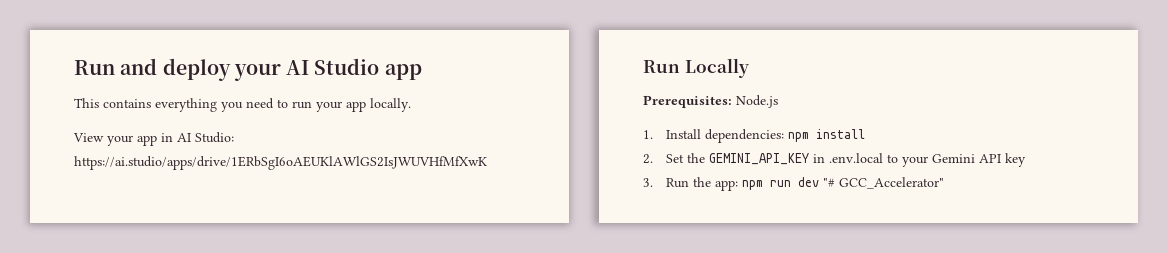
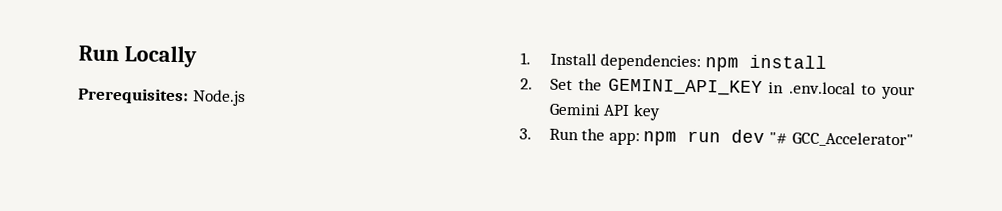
[74,58,422,81] [74,98,411,112] [73,132,234,146] [74,156,487,170] [643,60,680,73] Run and deploy your AI Studio app // This contains everything you need to run your app locally. // View your app in AI Studio: https://ai.studio/apps/drive/1ERbSgI6oAEUKlAWlGS2IsJWUVHfMfXwK // Run -> [78,45,119,62] Run

